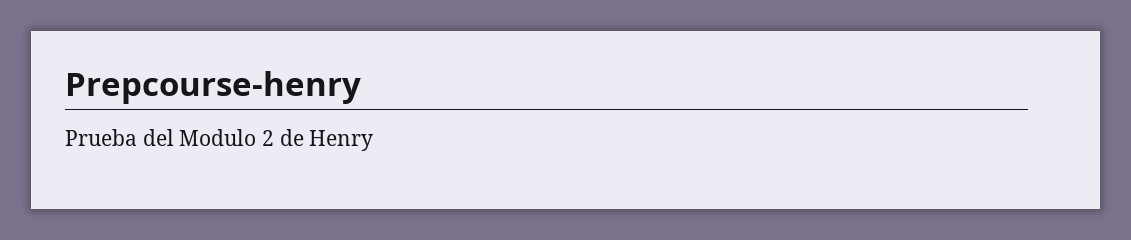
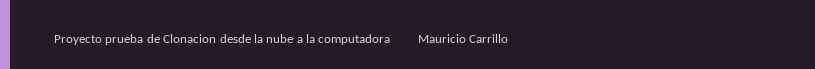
[65,71,361,104] [65,129,374,151] Prepcourse-henry // Prueba del Modulo 2 de Henry -> [54,34,509,45] Proyecto prueba de Clonacion desde la nube a la computadora Mauricio Carrillo

